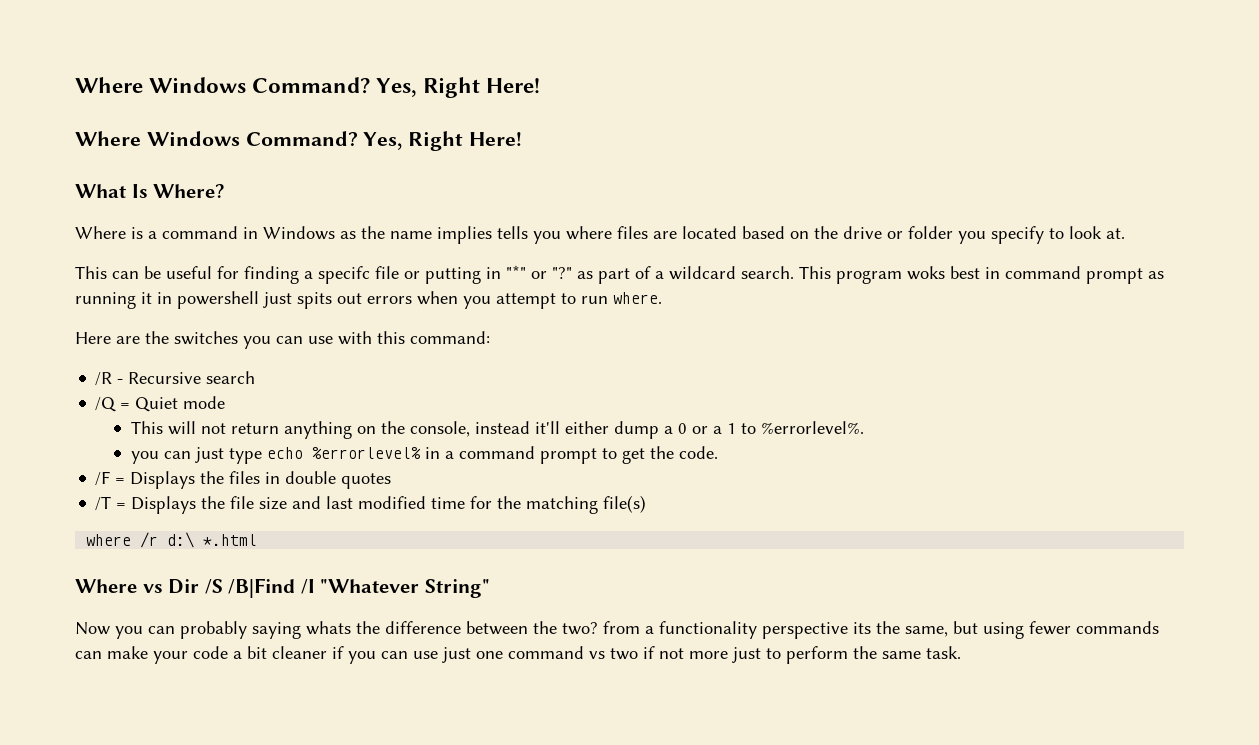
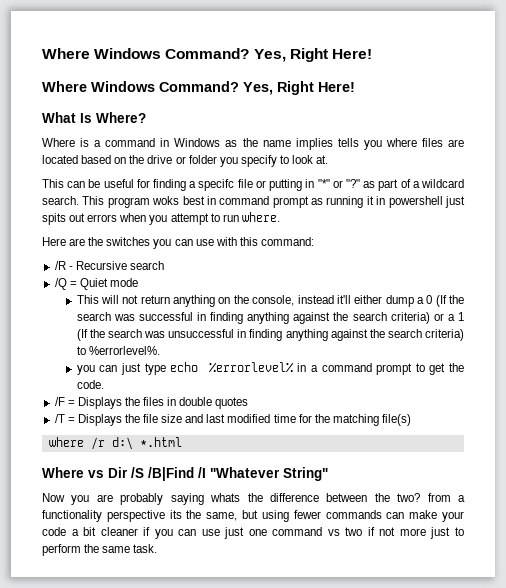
[691,423,736,434] or a 1 -> [435,295,464,307] [76,312,464,324] [76,329,464,341] (If the search was successful in finding anything against the search criteria) or a 1 (If the search was unsuccessful in finding anything against the search criteria)
[148,626,175,634] can -> [96,494,113,502] are

